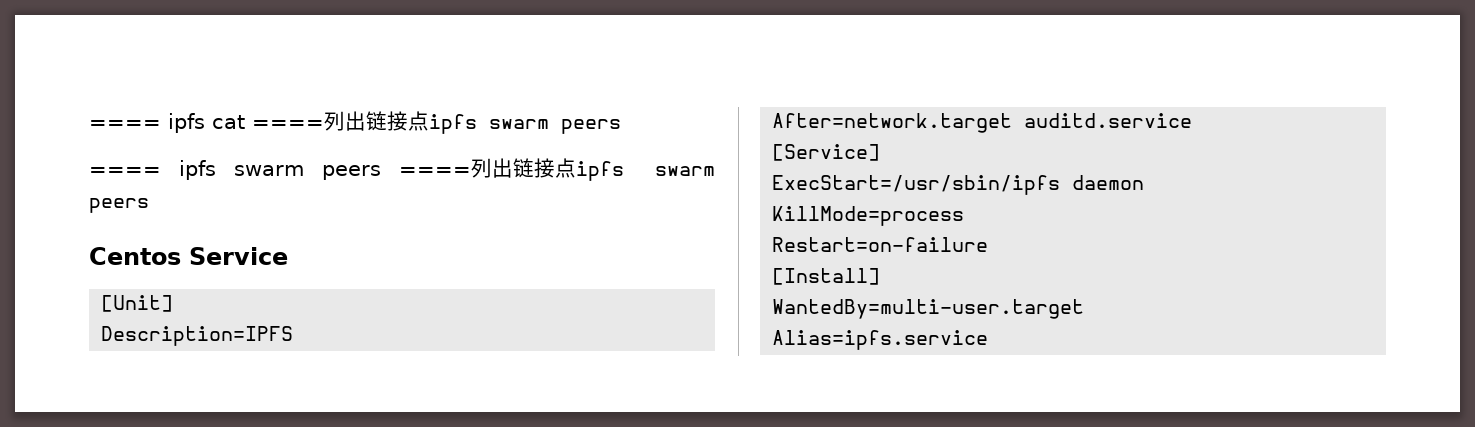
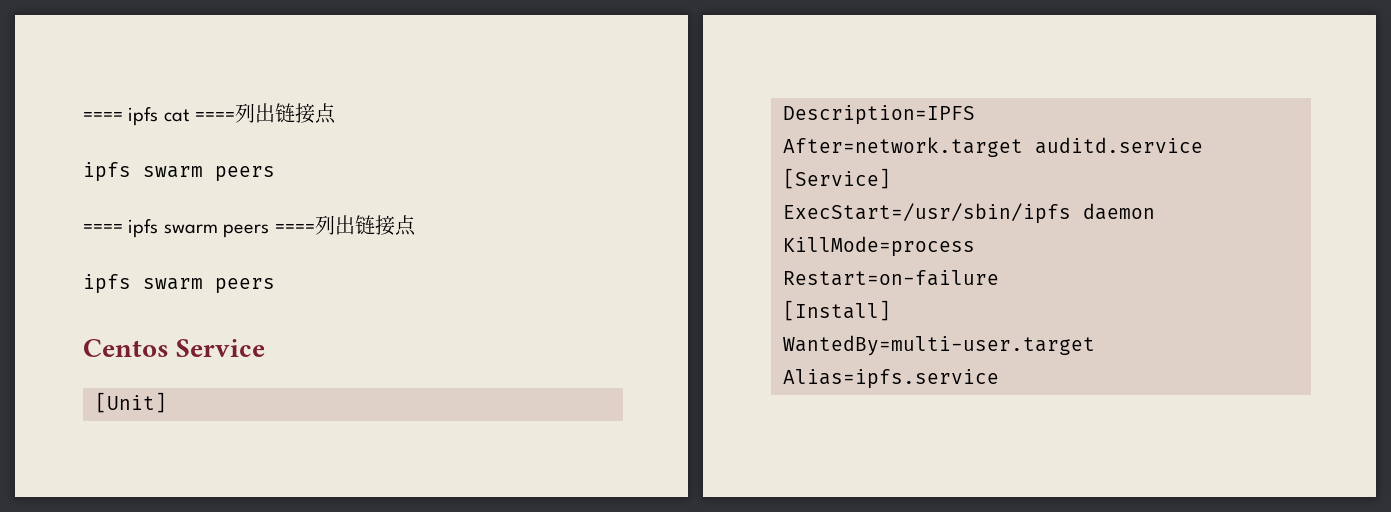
(429, 121) none -> (337, 113) //
(577, 168) none -> (416, 225) //

